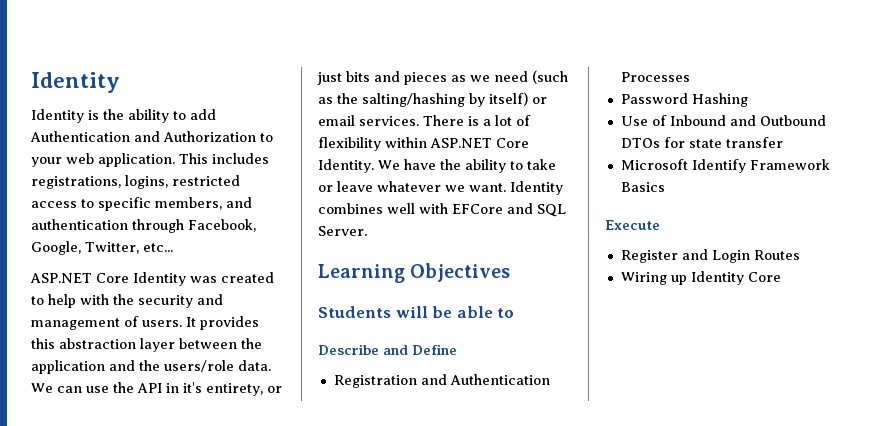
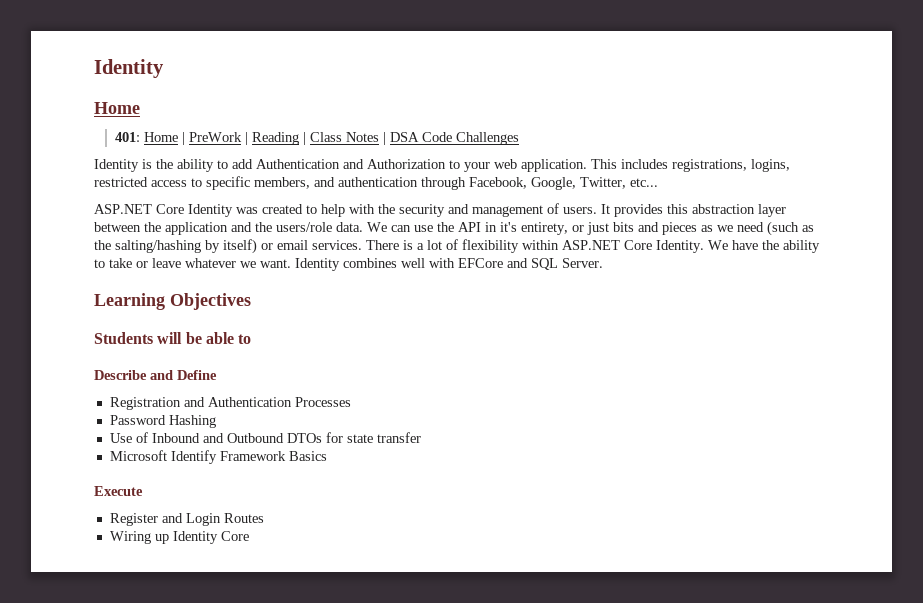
[31,72,120,93] Identity -> [94,59,164,78] [94,102,140,114] [114,132,519,145] Identity // Home // 401: Home | PreWork | Reading | Class Notes | DSA Code Challenges

